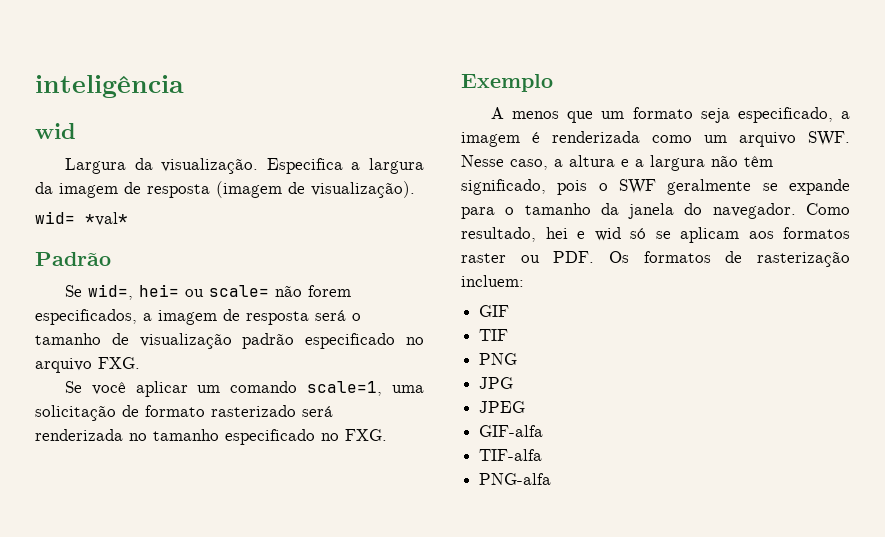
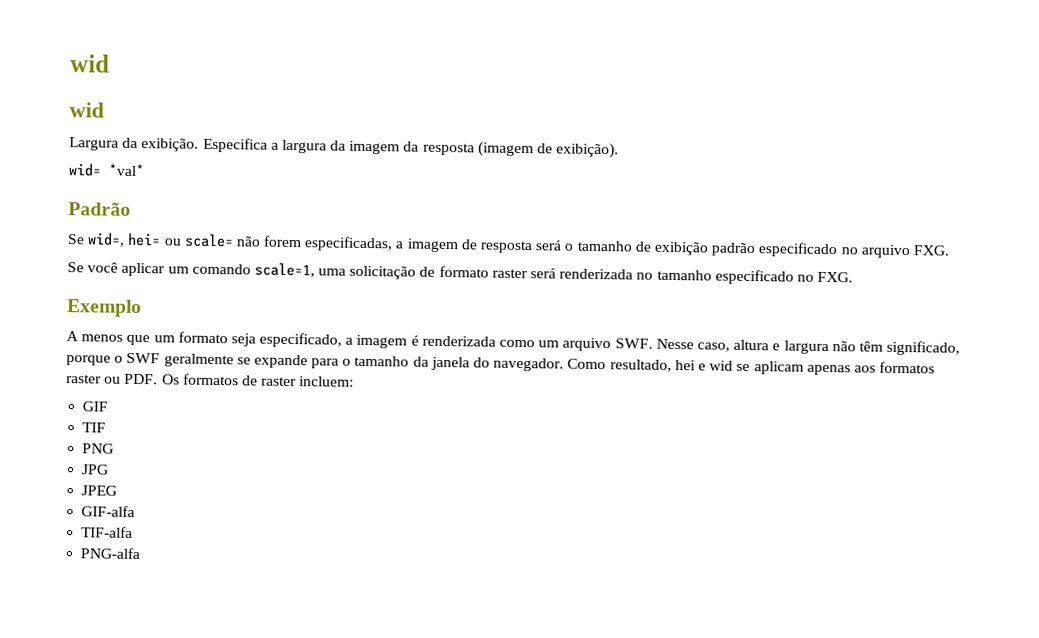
[35,75,184,98] inteligência -> [70,54,110,73] wid
[161,158,259,174] visualização. -> [141,138,200,152] exibição.
[124,182,141,194] de -> [403,141,420,152] da
[311,181,415,198] visualização). -> [556,142,620,159] exibição).
[35,309,137,325] especificados, -> [304,236,394,252] especificadas,
[139,333,232,349] visualização -> [653,241,709,256] exibição
[211,405,296,417] rasterizado -> [491,268,528,279] raster
[554,159,563,167] a -> (730, 347) none
[635,159,644,167] a -> (781, 347) none
[557,180,588,195] pois -> [66,355,111,366] porque
[630,228,646,239] só -> (734, 365) none
(739, 235) none -> [806,364,851,376] apenas
[757,251,850,267] rasterização -> [261,376,298,387] raster

